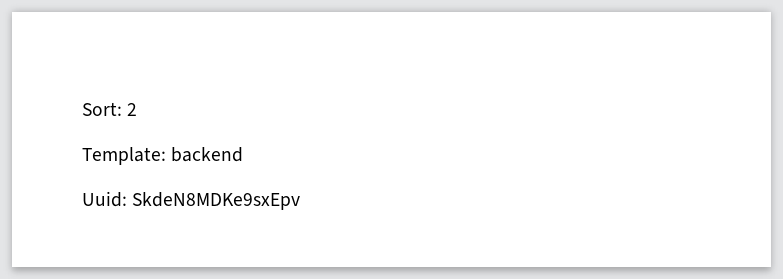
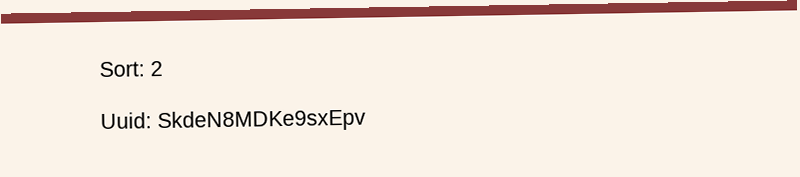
[82,147,244,165] // Template: backend -> (163, 68) none

